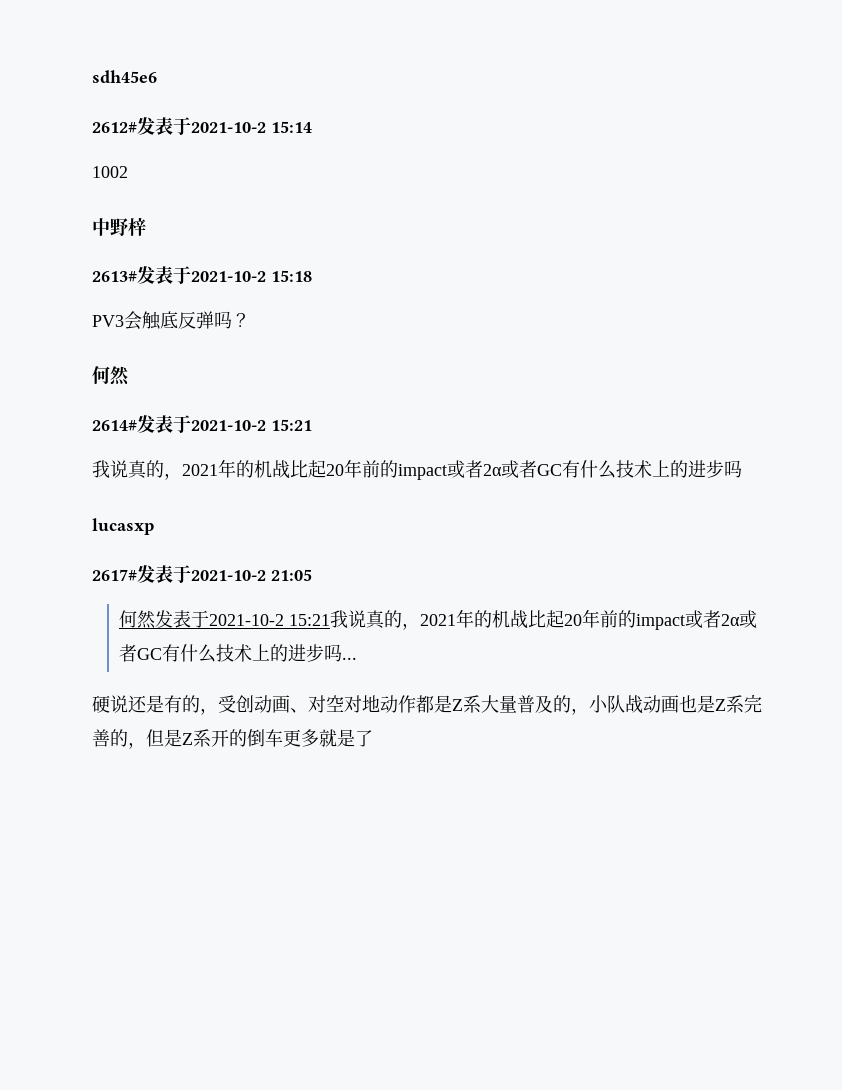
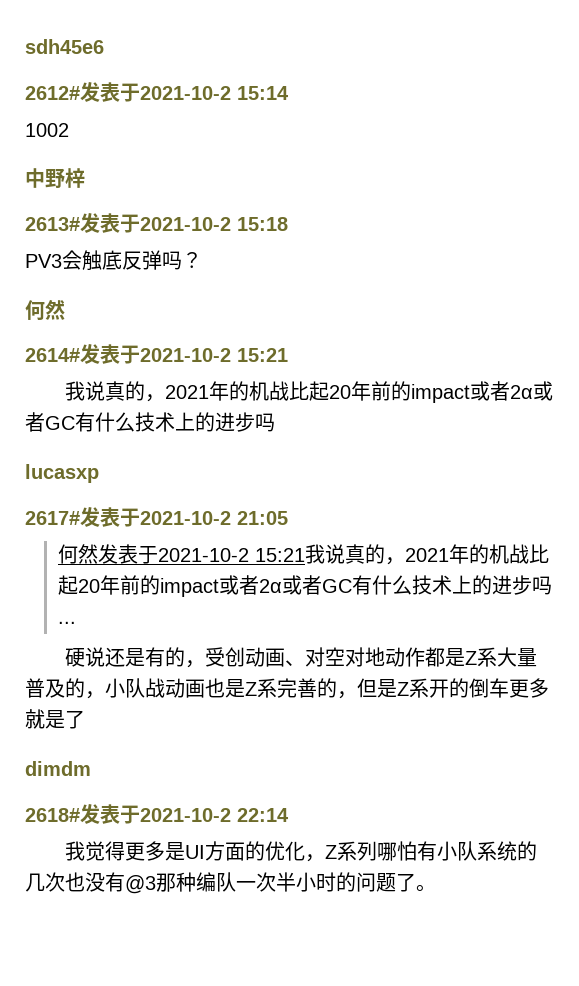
(373, 738) none -> [25,761,91,776] [25,804,289,824] [65,841,538,862] [25,872,436,894] // dimdm // 2618#发表于2021-10-2 22:14 // 我觉得更多是UI方面的优化，Z系列哪怕有小队系统的几次也没有@3那种编队一次半小时的问题了。

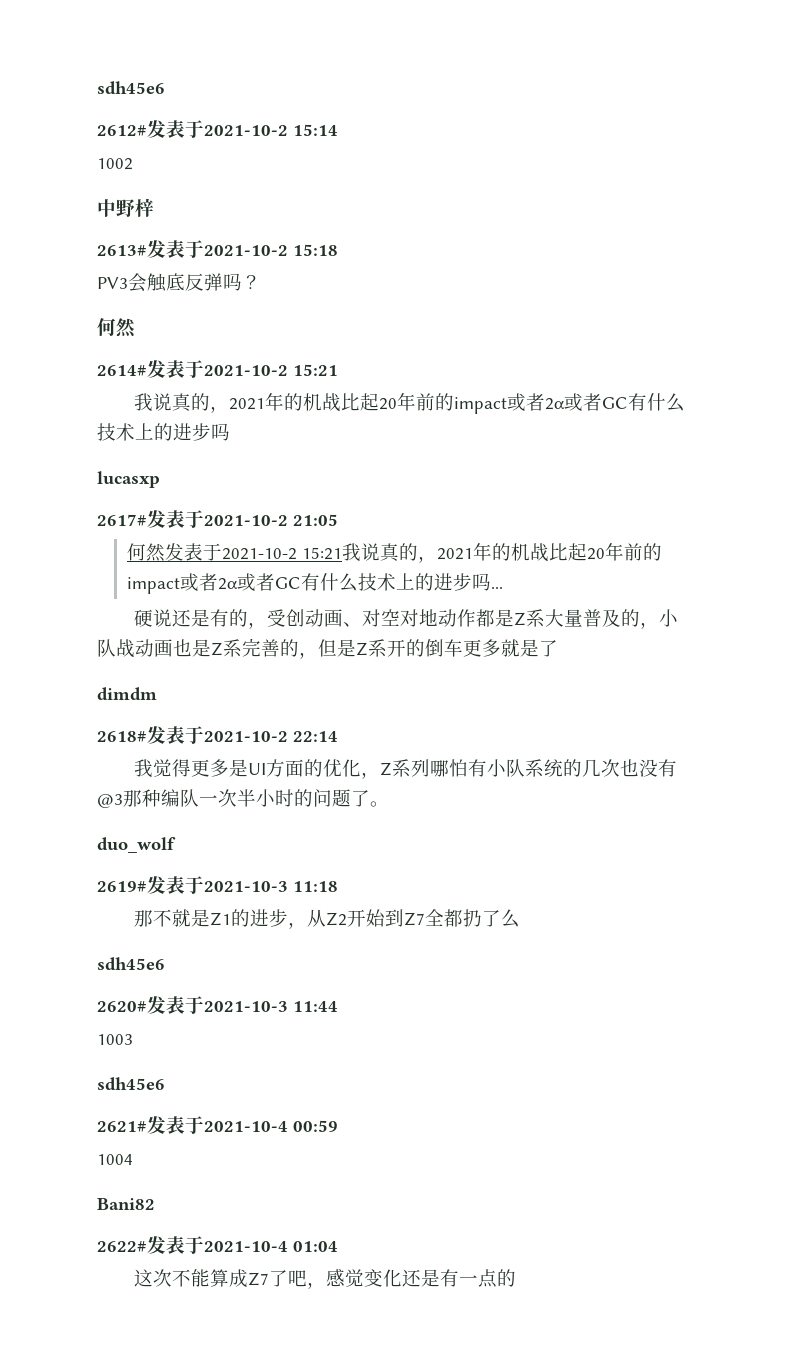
(436, 888) none -> [97,837,176,853] [97,876,338,894] [133,909,520,929] [97,957,165,971] [97,996,338,1014] [97,1034,133,1045] [97,1077,165,1091] [97,1116,338,1134] [97,1154,133,1165] [97,1198,155,1210] [97,1236,338,1254] [133,1269,516,1289] // duo_wolf // 2619#发表于2021-10-3 11:18 // 那不就是Z1的进步，从Z2开始到Z7全都扔了么 // sdh45e6 // 2620#发表于2021-10-3 11:44 // 1003 // sdh45e6 // 2621#发表于2021-10-4 00:59 // 1004 // Bani82 // 2622#发表于2021-10-4 01:04 // 这次不能算成Z7了吧，感觉变化还是有一点的

